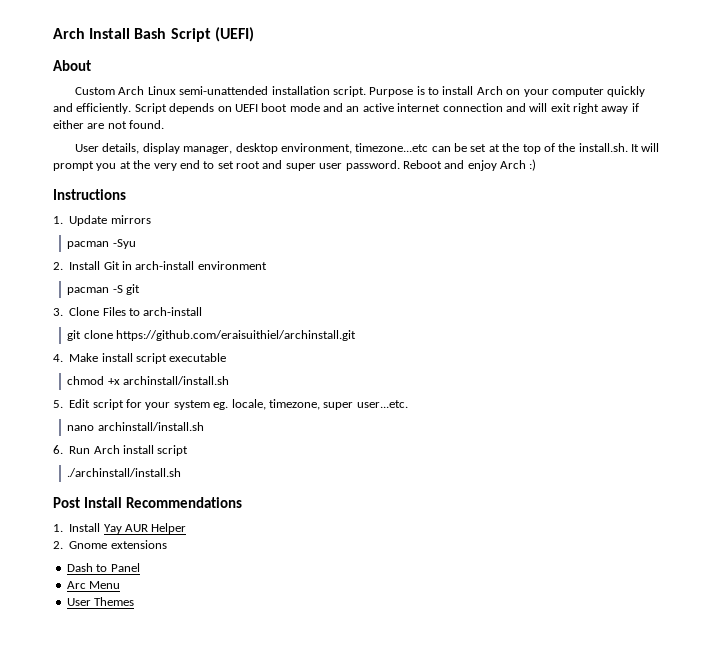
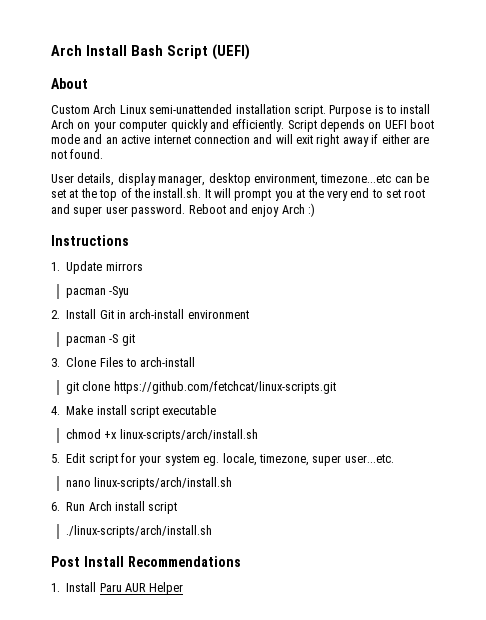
[116,330,357,341] https://github.com/eraisuithiel/archinstall.git -> [113,381,336,394] https://github.com/fetchcat/linux-scripts.git
[123,376,230,385] archinstall/install.sh -> [119,429,258,442] linux-scripts/arch/install.sh
[97,422,204,431] archinstall/install.sh -> [94,477,233,490] linux-scripts/arch/install.sh
[67,468,182,477] ./archinstall/install.sh -> [65,525,212,538] ./linux-scripts/arch/install.sh
[103,524,122,534] Yay -> [99,583,122,592] Paru
[53,540,167,549] [66,563,140,572] [66,581,121,589] [66,597,135,606] // 2. Gnome extensions // Dash to Panel // Arc Menu // User Themes -> (184, 588) none

